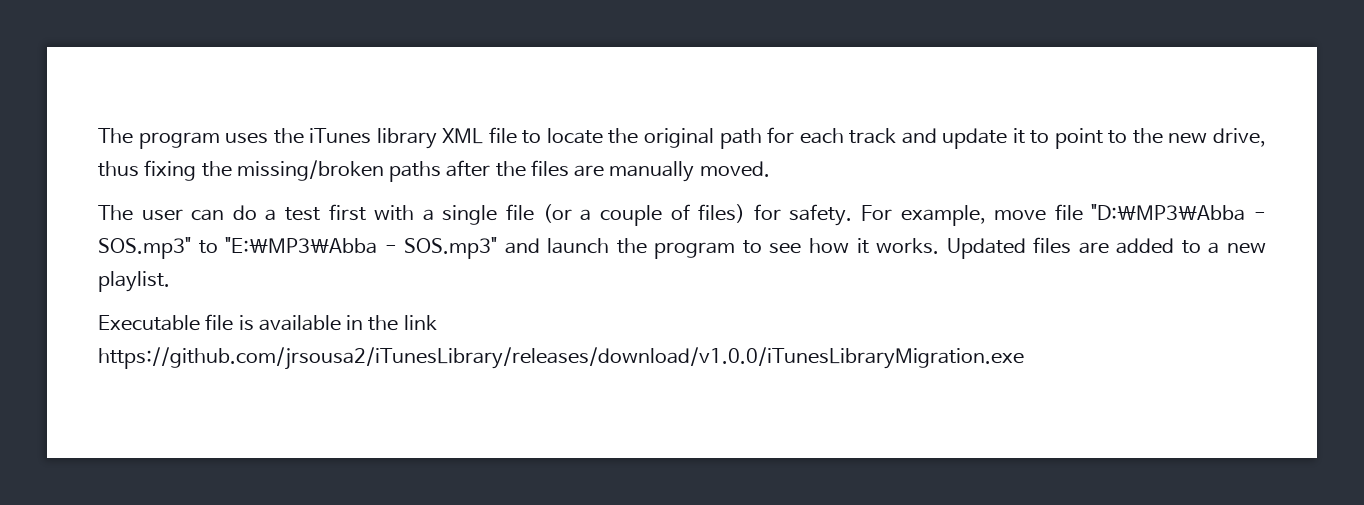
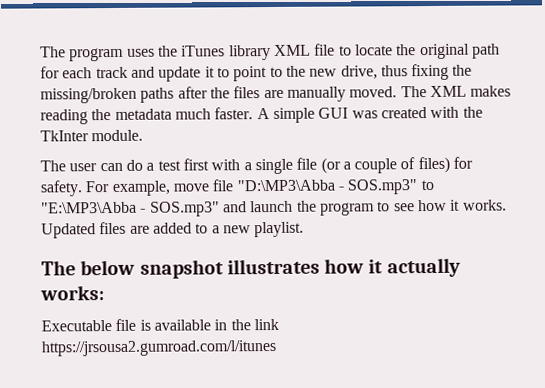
(770, 169) none -> [400,85,512,98] [40,106,483,125] [40,129,144,142] The XML makes reading the metadata much faster. A simple GUI was created with the TkInter module.
(170, 281) none -> [41,257,461,279] [40,285,105,301] // The below snapshot illustrates how it actually works:
[98,347,1024,370] https://github.com/jrsousa2/iTunesLibrary/releases/download/v1.0.0/iTunesLibraryMigration.exe -> [41,339,277,357] https://jrsousa2.gumroad.com/l/itunes

